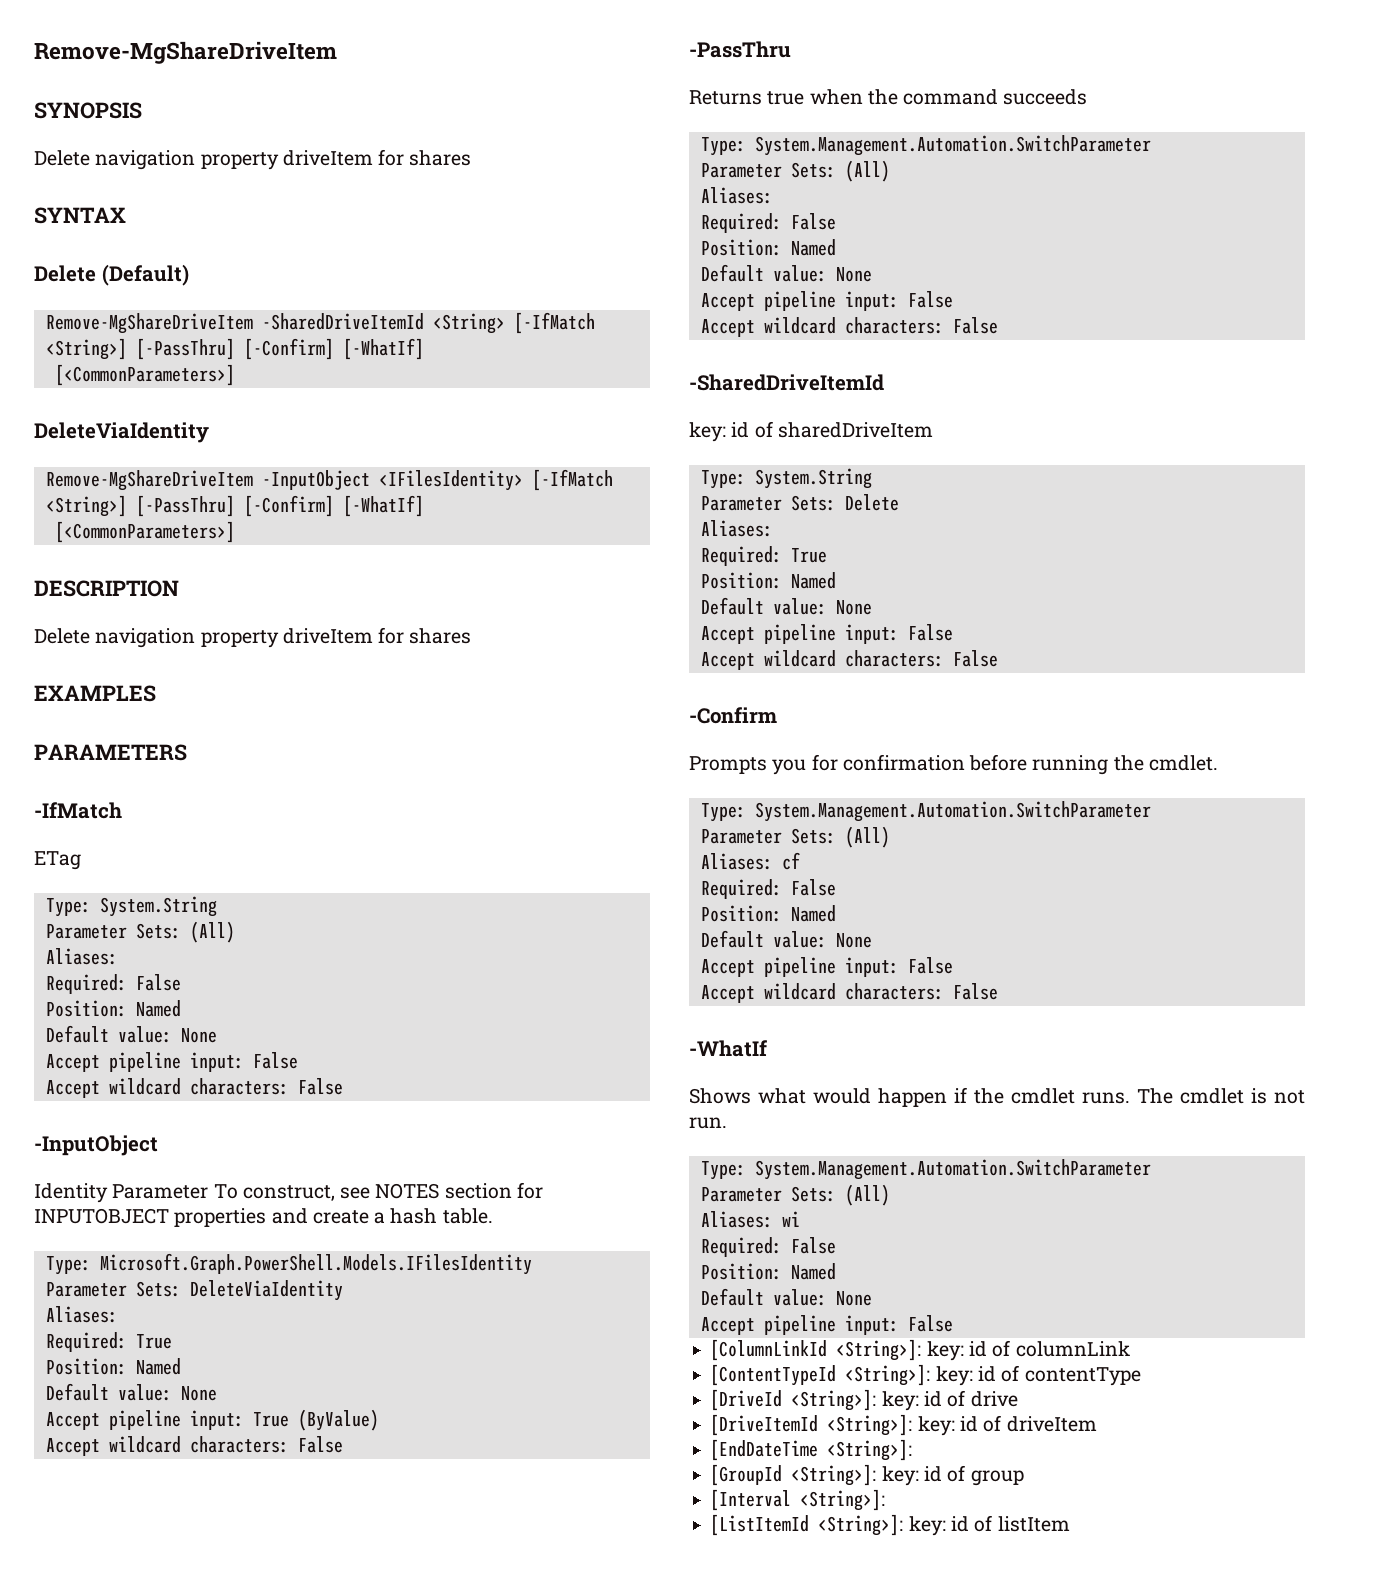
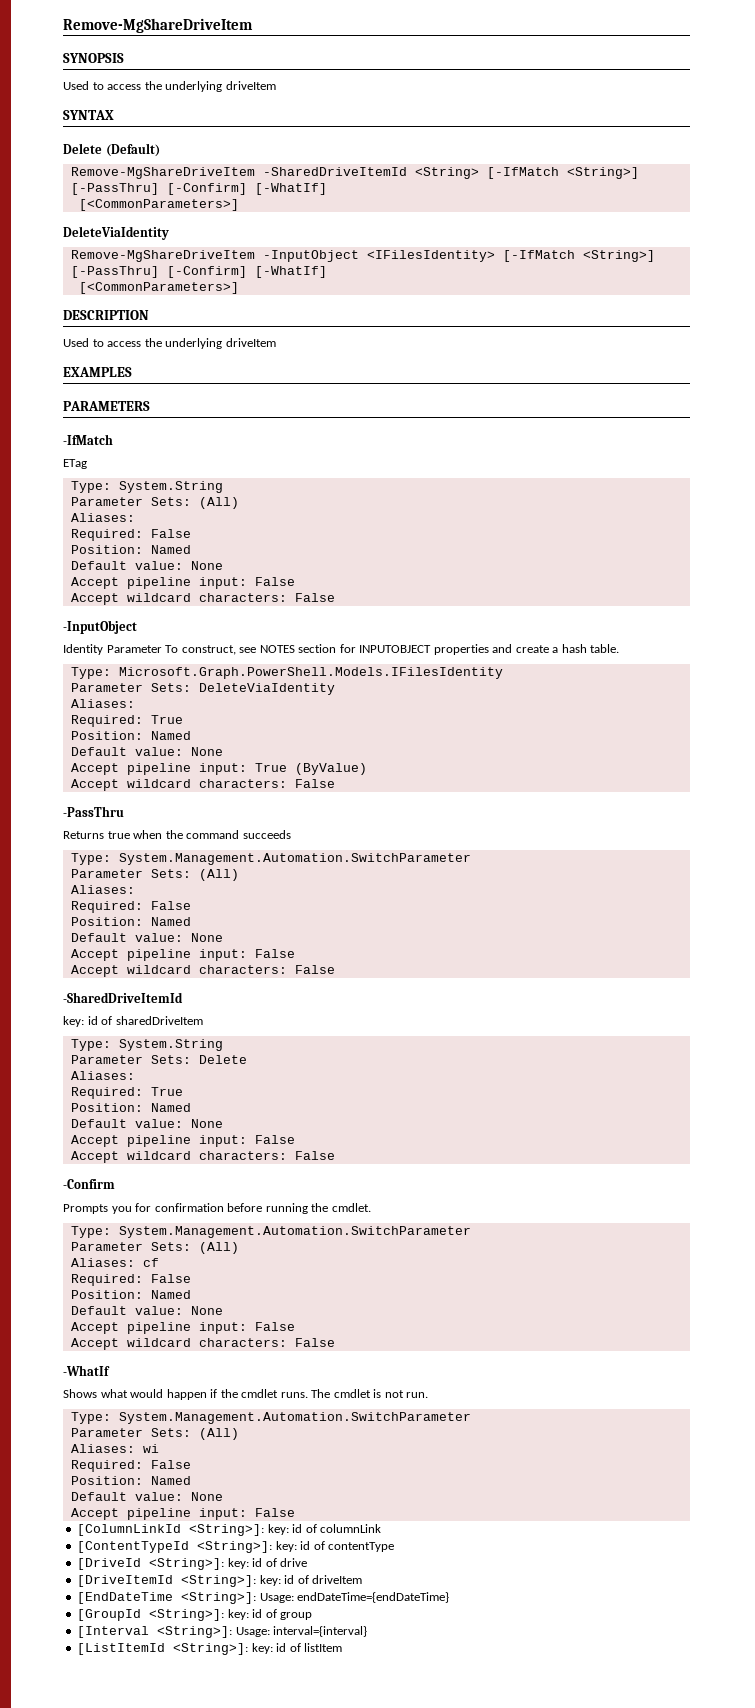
[34,149,472,170] Delete navigation property driveItem for shares -> [63,81,276,92] Used to access the underlying driveItem
[34,627,472,648] Delete navigation property driveItem for shares -> [63,338,276,349] Used to access the underlying driveItem
(913, 1450) none -> [259,1592,450,1603] Usage: endDateTime={endDateTime}
(886, 1500) none -> [235,1626,368,1637] Usage: interval={interval}

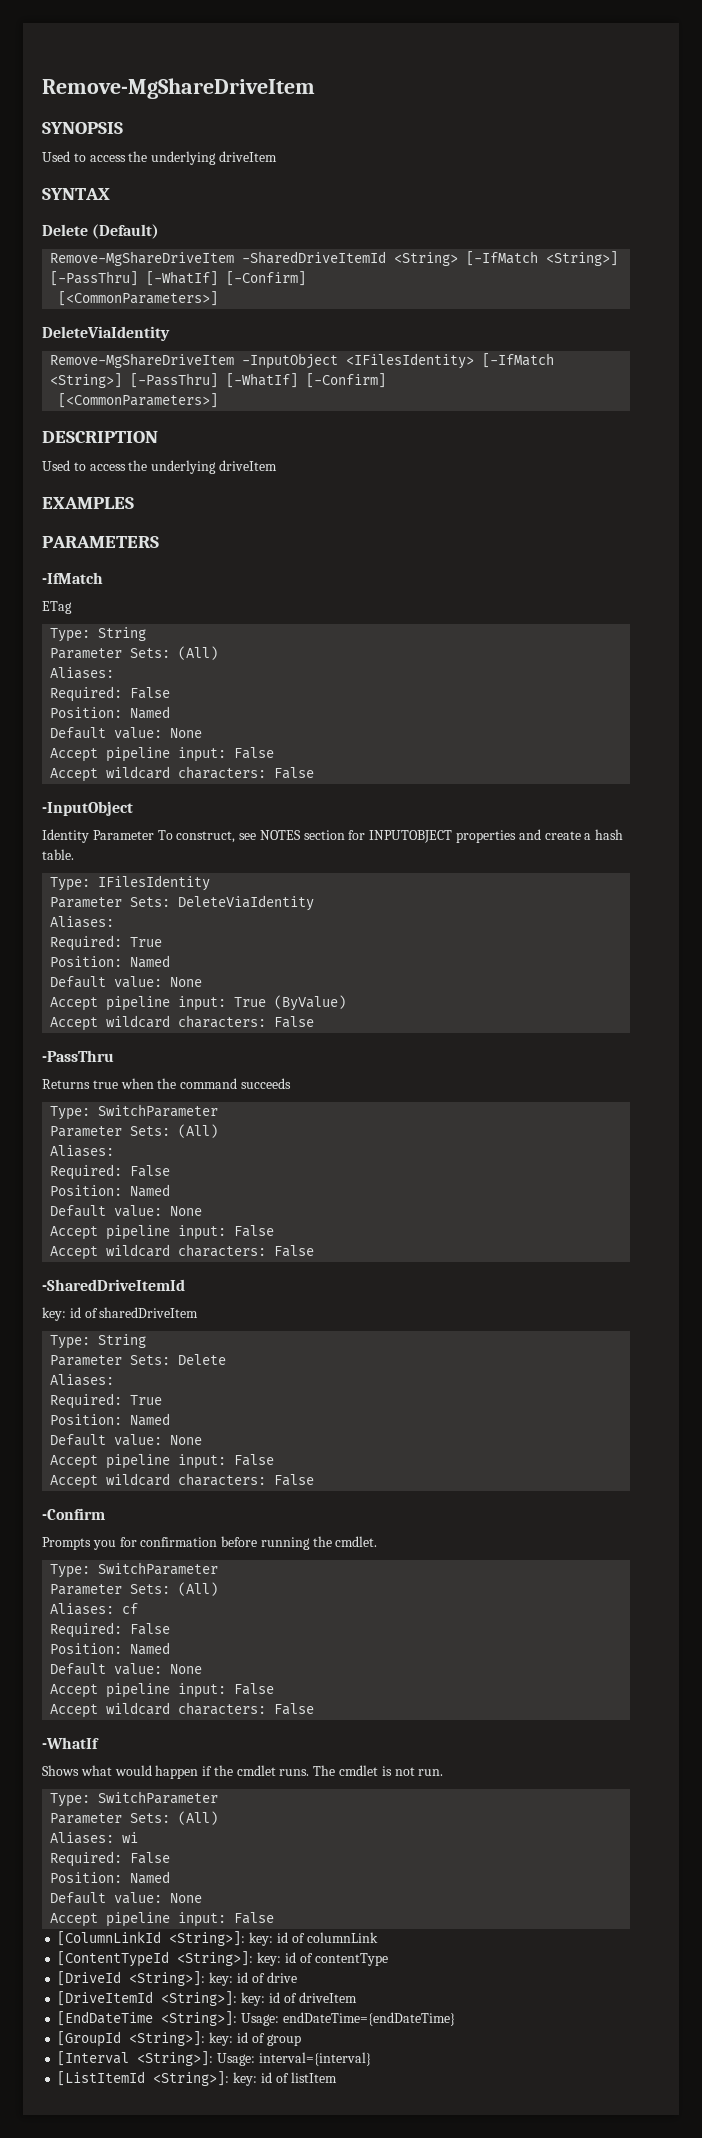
[166,183,327,195] [-Confirm] [-WhatIf] -> [146,271,307,286] [-WhatIf] [-Confirm]
[166,266,327,278] [-Confirm] [-WhatIf] -> [226,373,387,388] [-WhatIf] [-Confirm]
[118,481,223,493] System.String -> [98,627,147,641] String
[118,667,503,679] Microsoft.Graph.PowerShell.Models.IFilesIdentity -> [98,875,211,891] IFilesIdentity
[118,853,471,865] System.Management.Automation.SwitchParameter -> [98,1104,219,1117] SwitchParameter
[118,1039,223,1051] System.String -> [98,1334,147,1348] String
[118,1226,471,1238] System.Management.Automation.SwitchParameter -> [98,1562,219,1575] SwitchParameter
[118,1412,471,1424] System.Management.Automation.SwitchParameter -> [98,1791,219,1804] SwitchParameter

